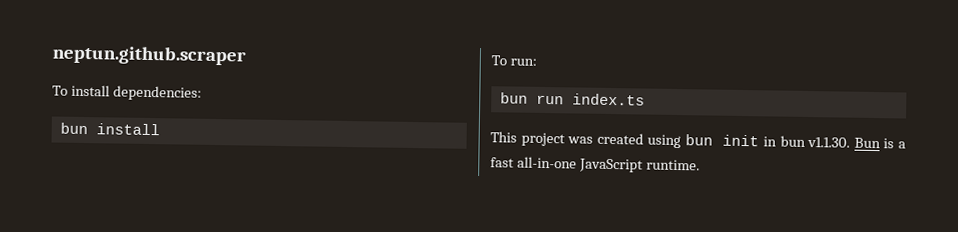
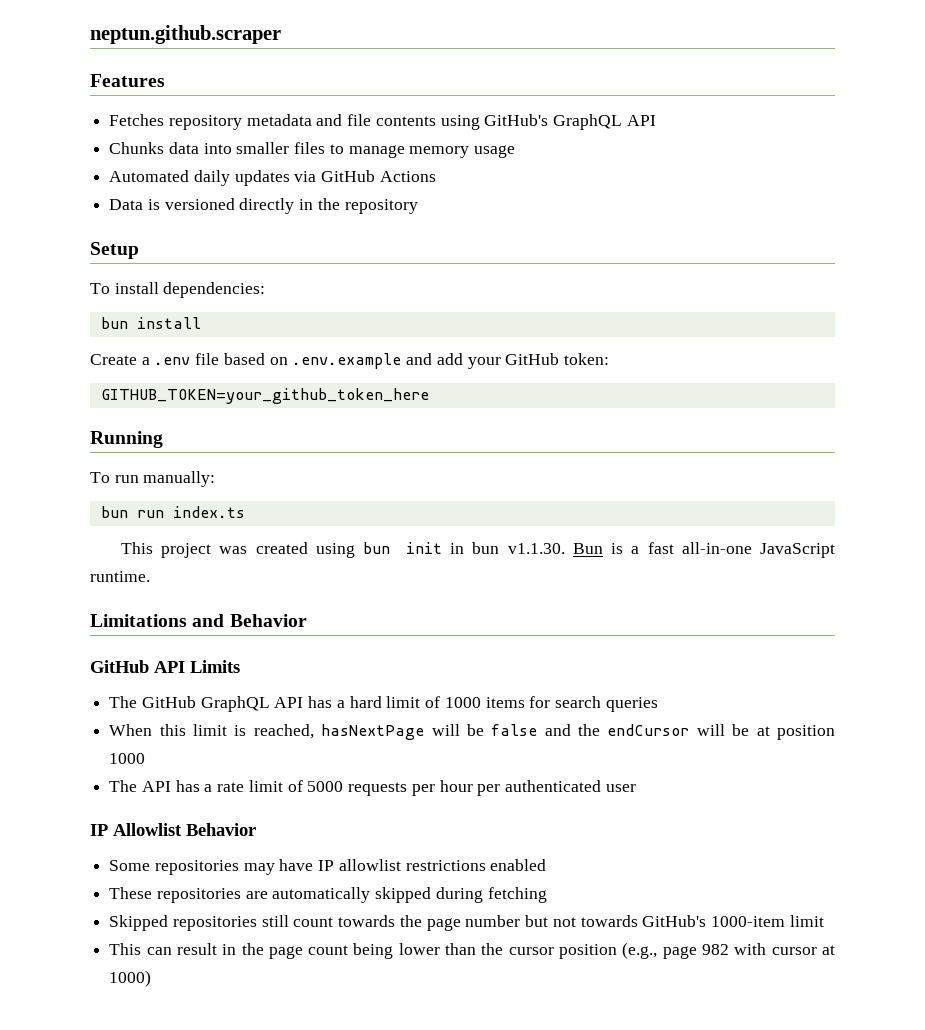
(246, 55) none -> [90,74,165,87] [109,114,656,130] [109,142,516,158] [109,170,436,186] [109,198,418,214] [90,242,139,259] // Features // Fetches repository metadata and file contents using GitHub's GraphQL API // Chunks data into smaller files to manage memory usage // Automated daily updates via GitHub Actions // Data is versioned directly in the repository // Setup
[491,55,537,66] // To run: -> [90,353,609,369] [100,388,429,404] [90,431,163,448] [90,471,216,487] // Create a .env file based on .env.example and add your GitHub token: // GITHUB_TOKEN=your_github_token_here // Running // To run manually:
(700, 165) none -> [90,614,307,627] [90,660,240,673] [109,696,658,712] [109,724,835,740] [109,753,146,764] [109,780,636,796] [90,823,256,836] [109,859,547,875] [109,887,547,903] [109,915,824,931] [109,942,836,959] [109,970,152,987] // Limitations and Behavior // GitHub API Limits // The GitHub GraphQL API has a hard limit of 1000 items for search queries // When this limit is reached, hasNextPage will be false and the endCursor will be at position 1000 // The API has a rate limit of 5000 requests per hour per authenticated user // IP Allowlist Behavior // Some repositories may have IP allowlist restrictions enabled // These repositories are automatically skipped during fetching // Skipped repositories still count towards the page number but not towards GitHub's 1000-item limit // This can result in the page count being lower than the cursor position (e.g., page 982 with cursor at 1000)

